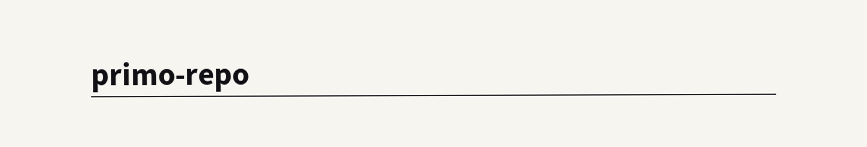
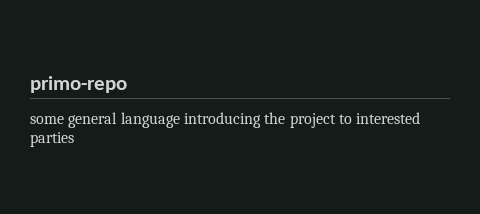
(250, 77) none -> [30,112,421,128] [30,132,74,147] // some general language introducing the project to interested parties

